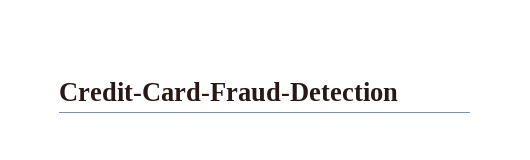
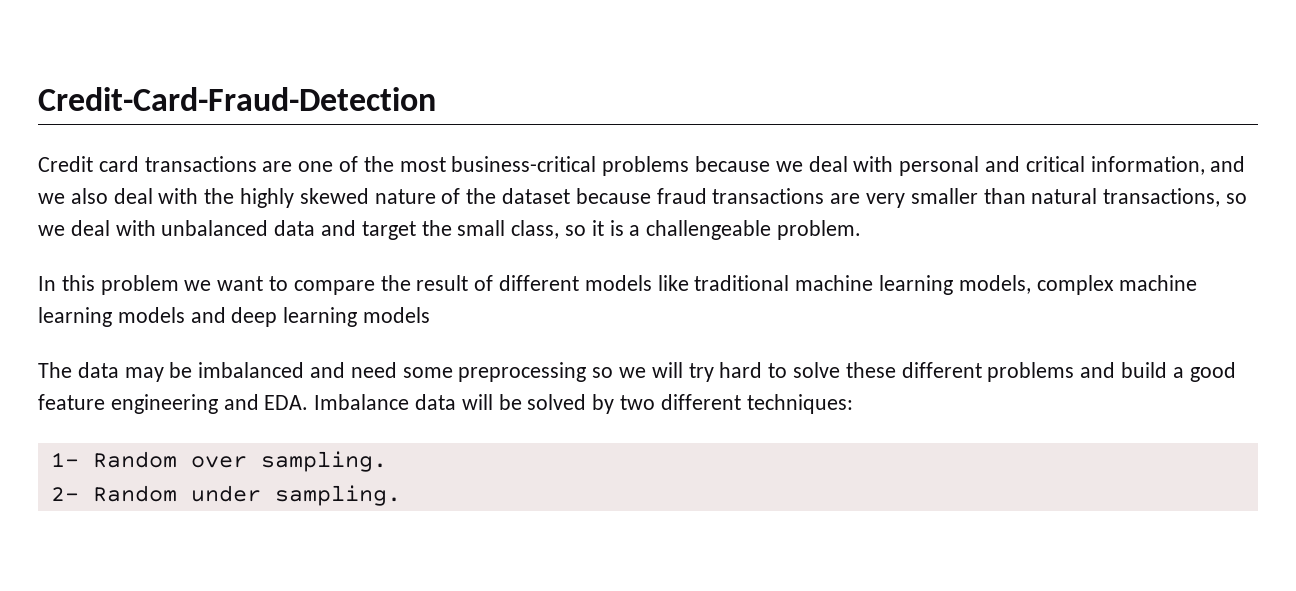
(398, 91) none -> [38,156,1246,176] [38,188,1248,208] [38,220,862,240] [38,275,1198,295] [38,307,431,327] [38,362,1236,382] [38,394,853,414] [50,451,387,472] [50,485,401,506] // Credit card transactions are one of the most business-critical problems because we deal with personal and critical information, and we also deal with the highly skewed nature of the dataset because fraud transactions are very smaller than natural transactions, so we deal with unbalanced data and target the small class, so it is a challengeable problem. // In this problem we want to compare the result of different models like traditional machine learning models, complex machine learning models and deep learning models // The data may be imbalanced and need some preprocessing so we will try hard to solve these different problems and build a good feature engineering and EDA. Imbalance data will be solved by two different techniques: // 1- Random over sampling. // 2- Random under sampling.

